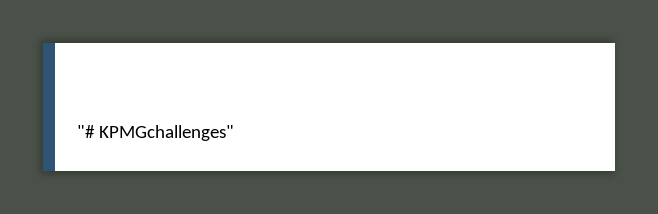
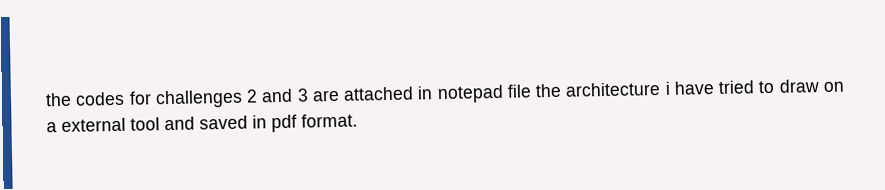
[77,125,234,141] "# KPMGchallenges" -> [45,79,846,109] [46,113,358,133] the codes for challenges 2 and 3 are attached in notepad file the architecture i have tried to draw on a external tool and saved in pdf format.

